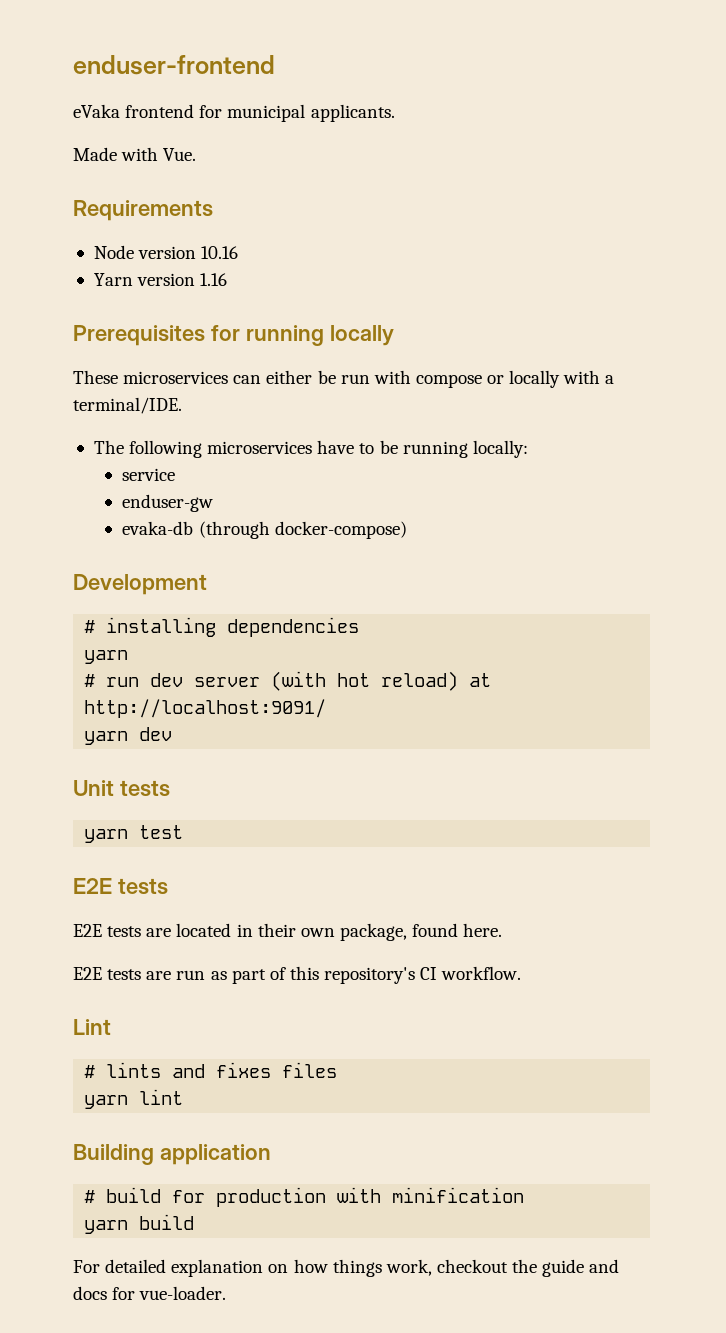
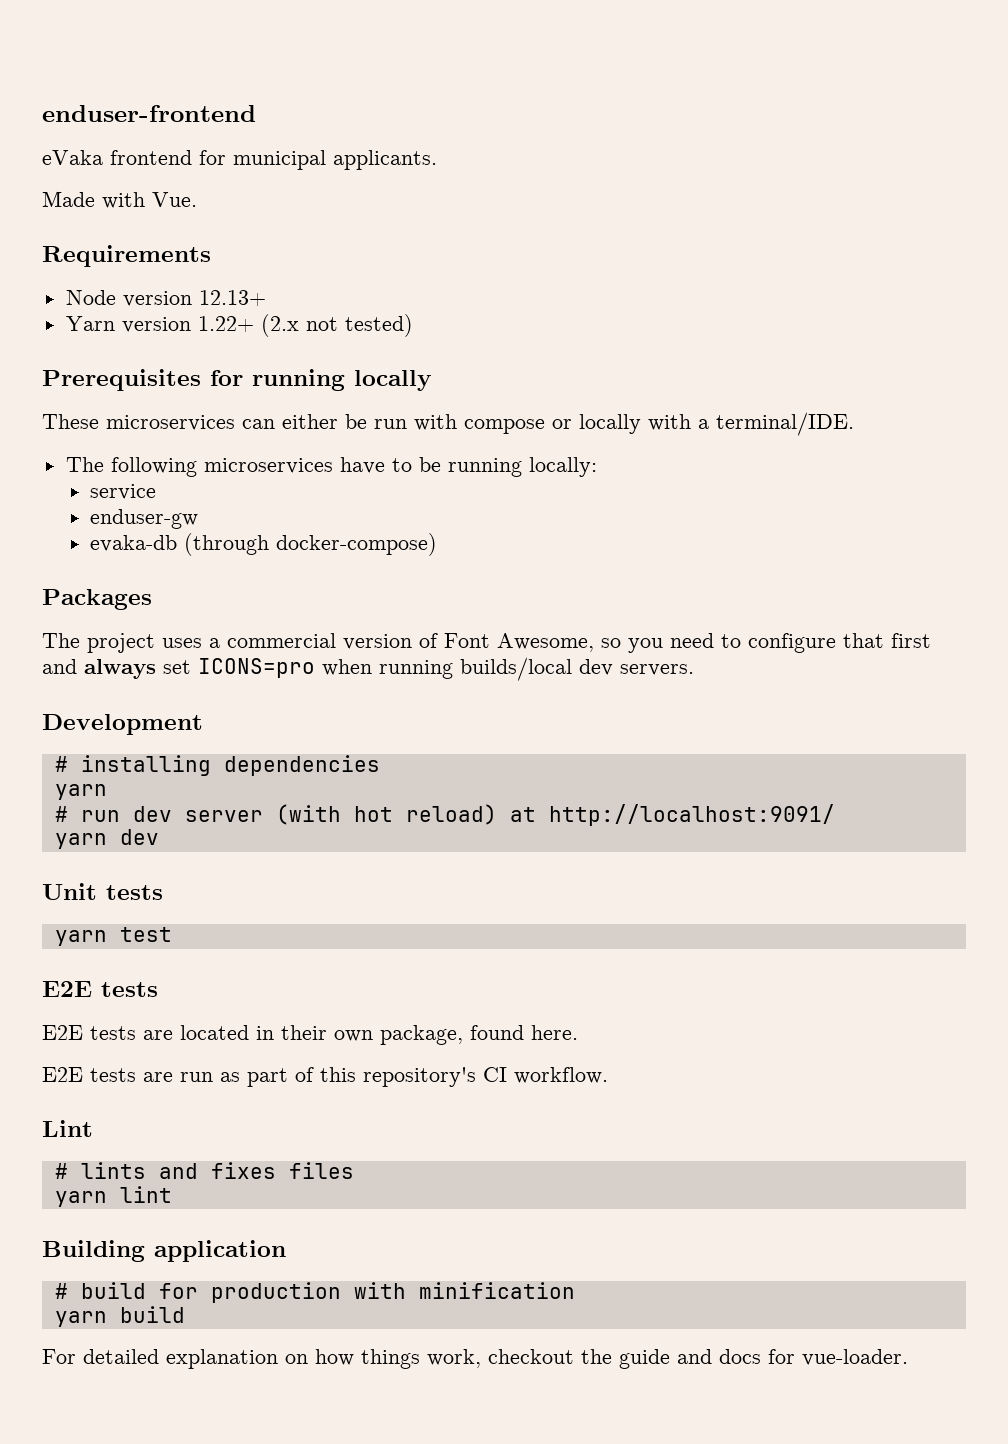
[201,246,239,259] 10.16 -> [198,290,266,306] 12.13+
[200,273,228,286] 1.16 -> [197,314,413,337] 1.22+ (2.x not tested)
(407, 530) none -> [42,589,152,610] [42,633,931,653] [42,657,694,681] // Packages // The project uses a commercial version of Font Awesome, so you need to configure that first and always set ICONS=pro when running builds/local dev servers.

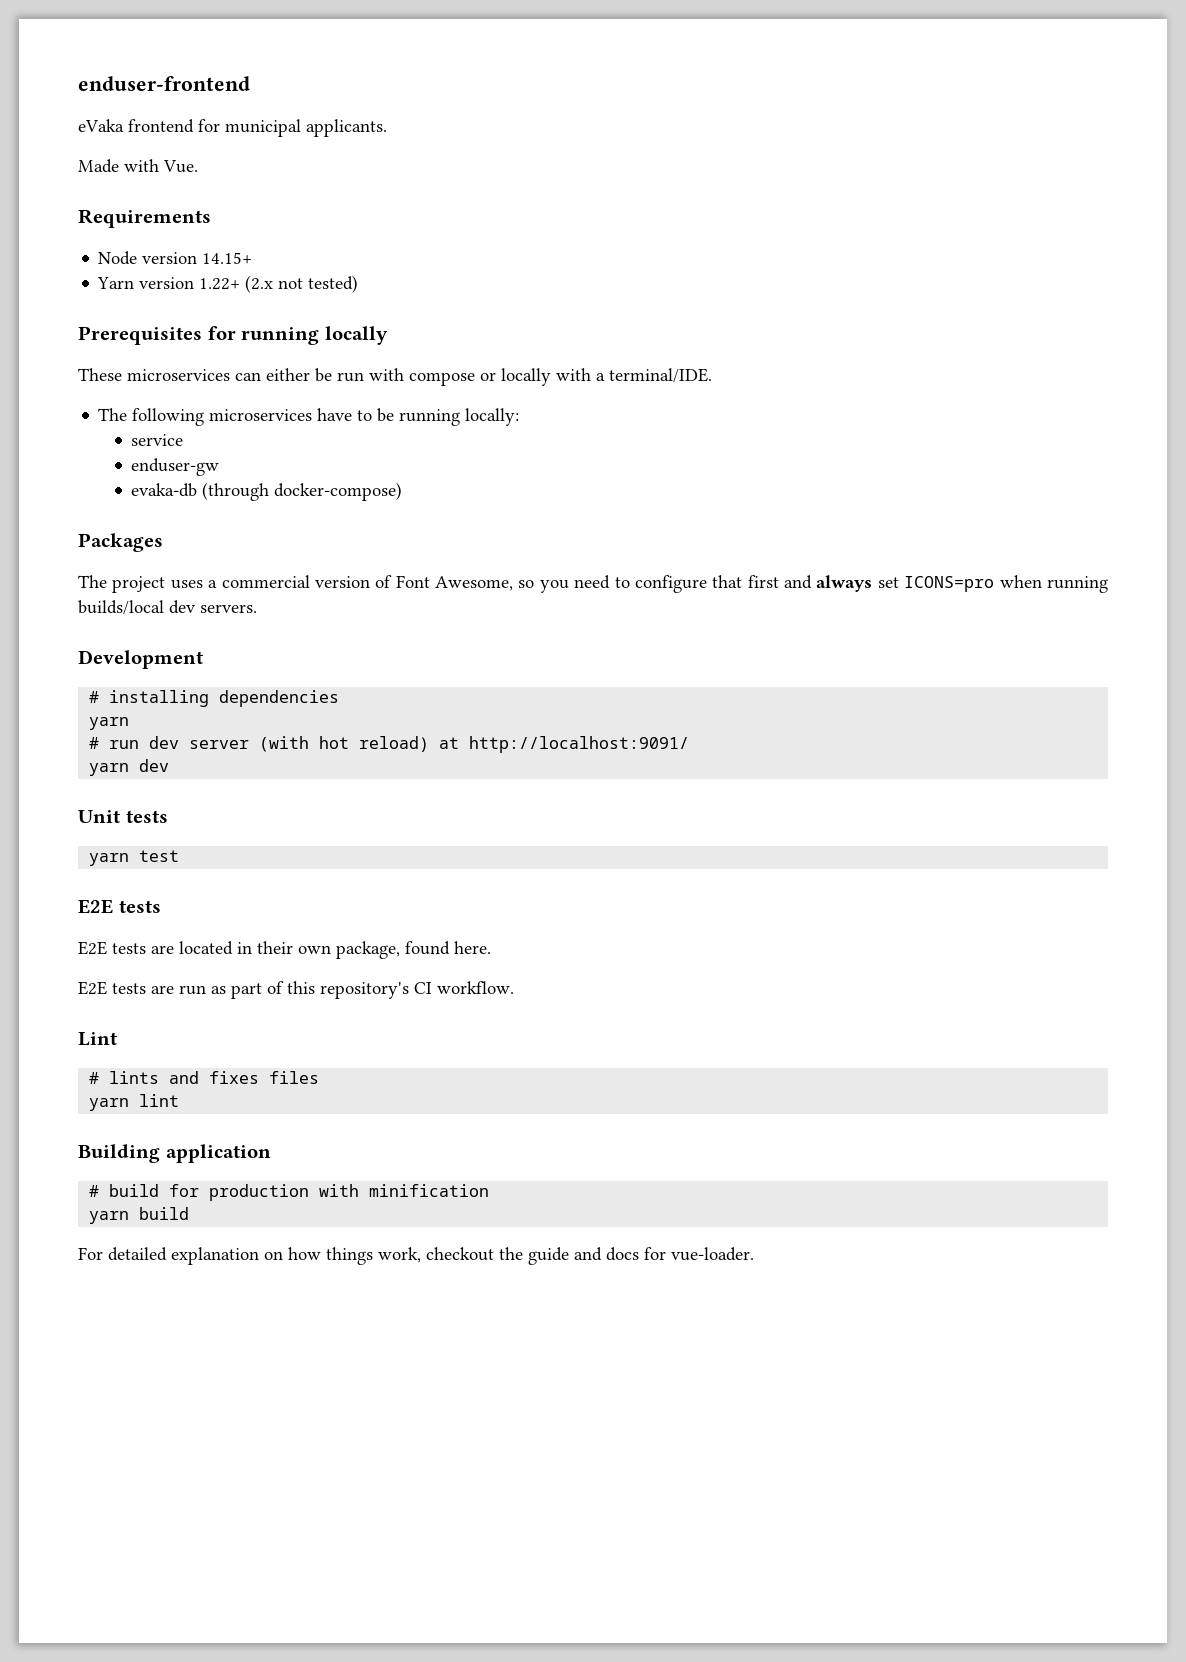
[198,290,266,306] 12.13+ -> [202,252,253,264] 14.15+

